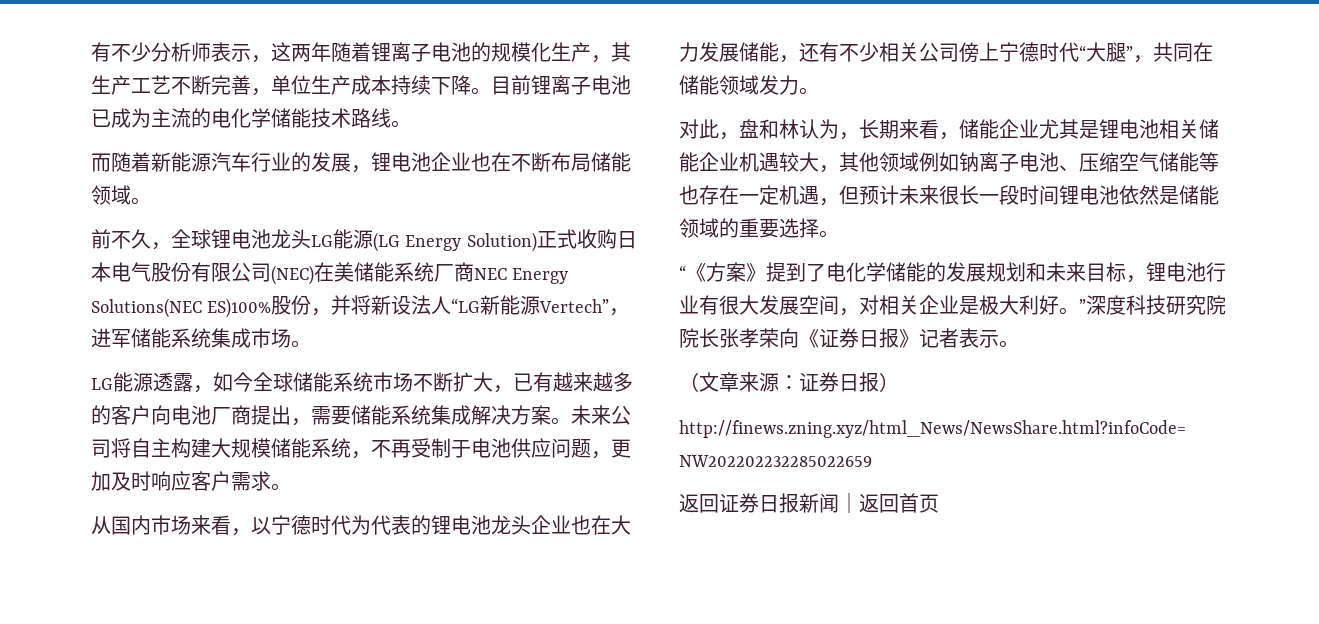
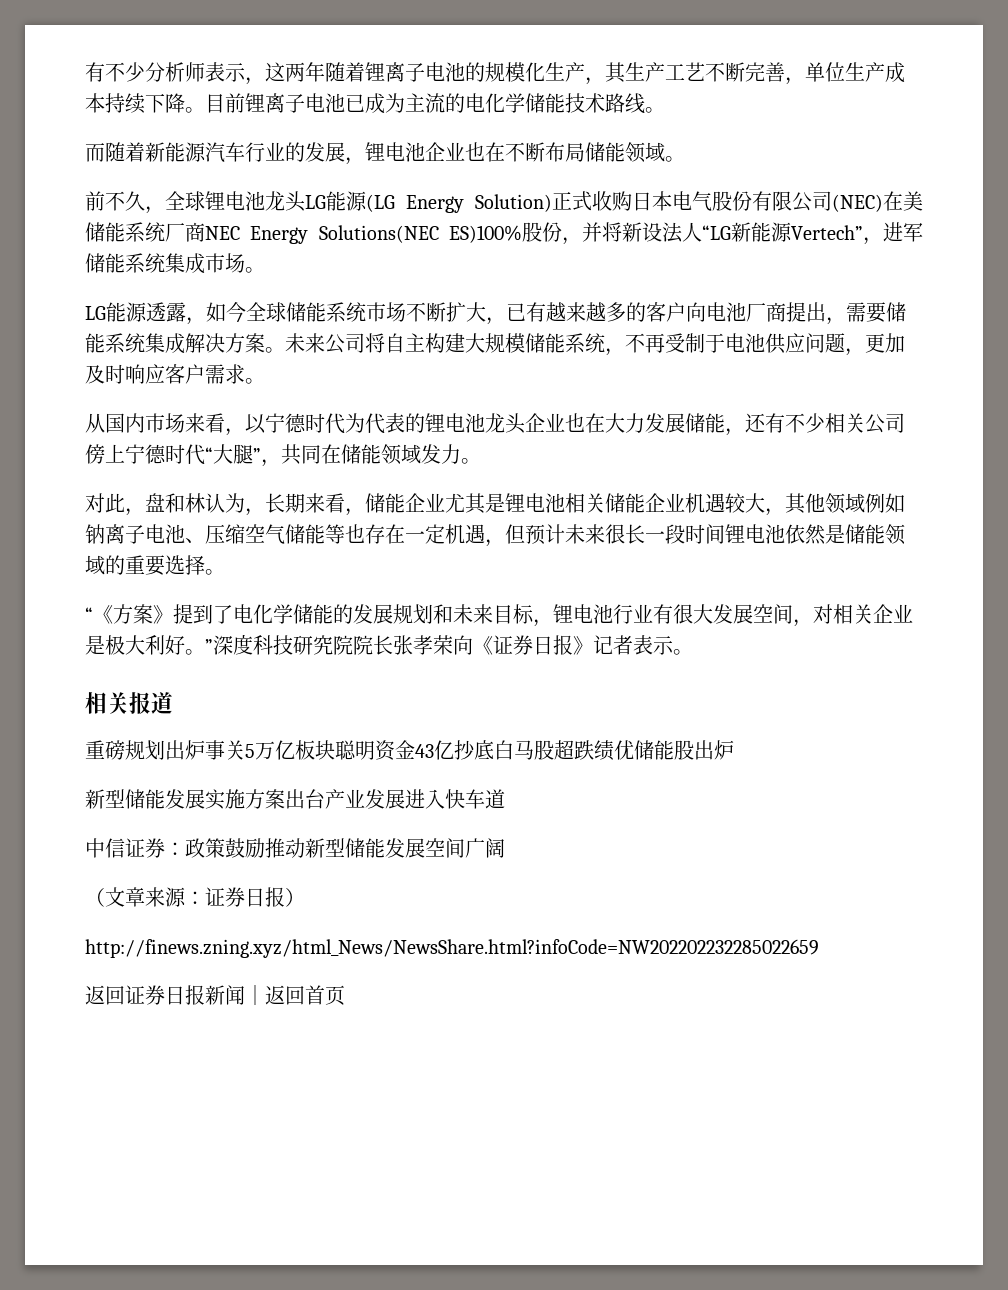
(1019, 344) none -> [85,692,173,714] [85,740,734,761] [85,789,505,810] [85,838,505,858] // 相关报道 // 重磅规划出炉事关5万亿板块聪明资金43亿抄底白马股超跌绩优储能股出炉 // 新型储能发展实施方案出台产业发展进入快车道 // 中信证券：政策鼓励推动新型储能发展空间广阔

